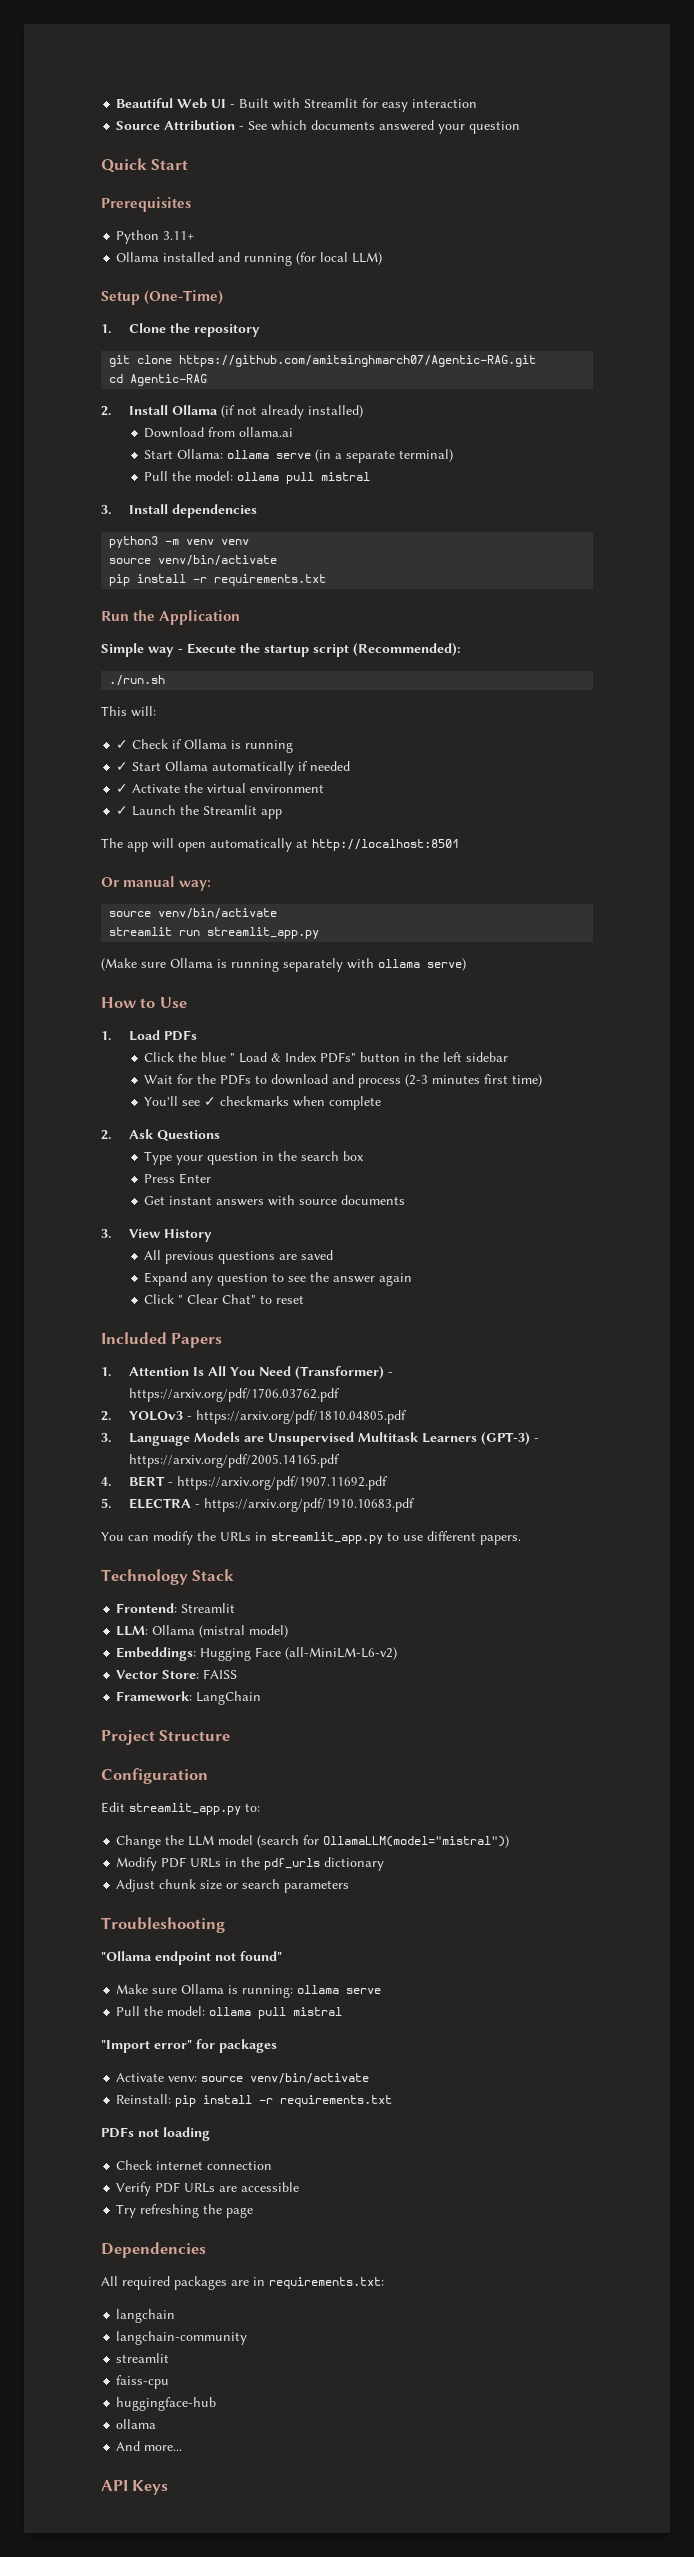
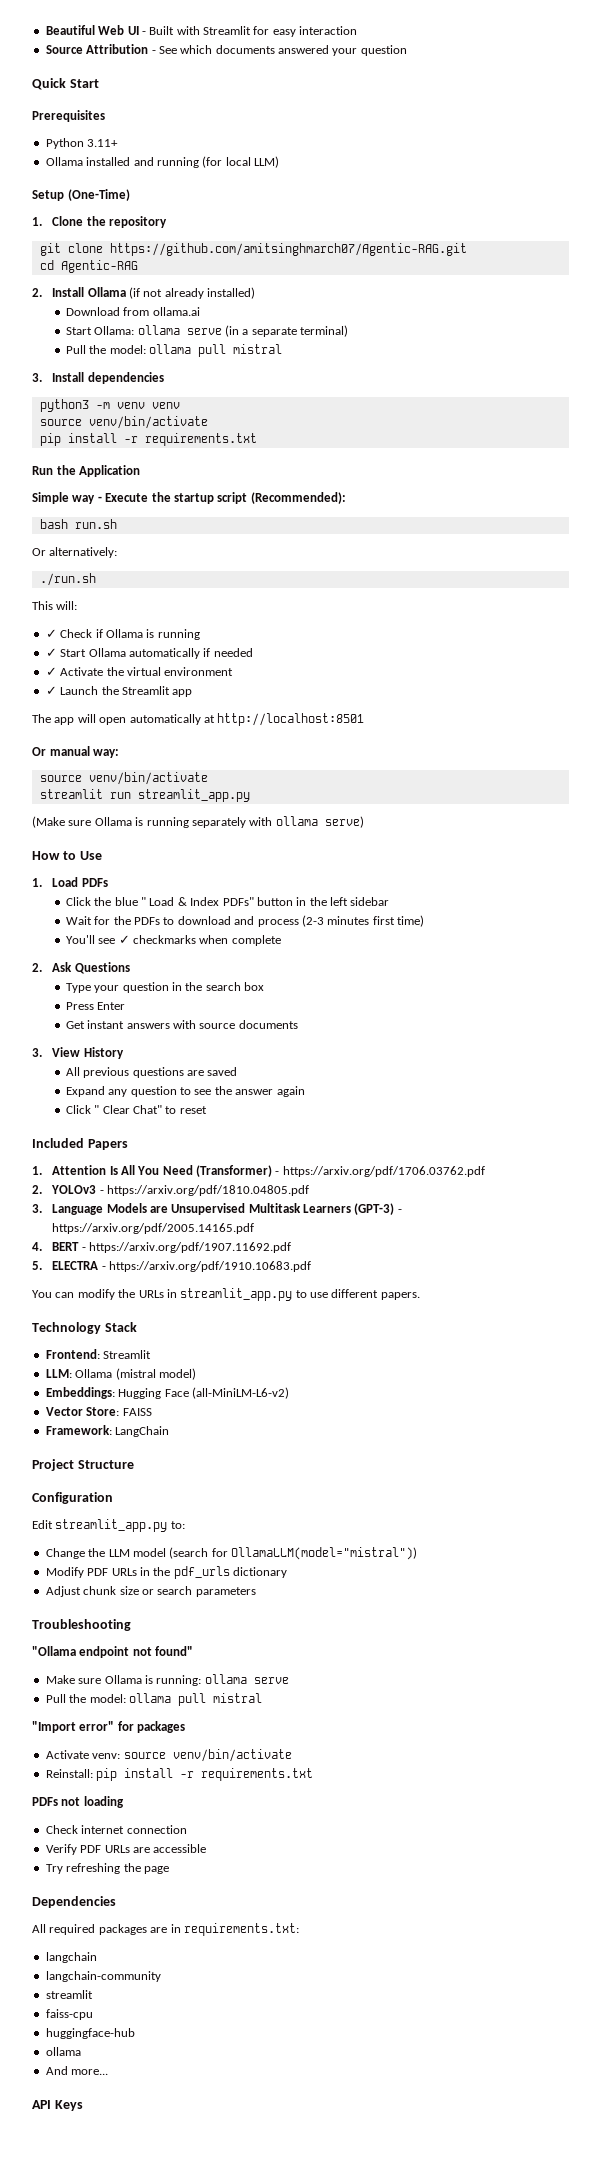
(461, 649) none -> [39,519,117,529] [32,547,118,558] // bash run.sh // Or alternatively:

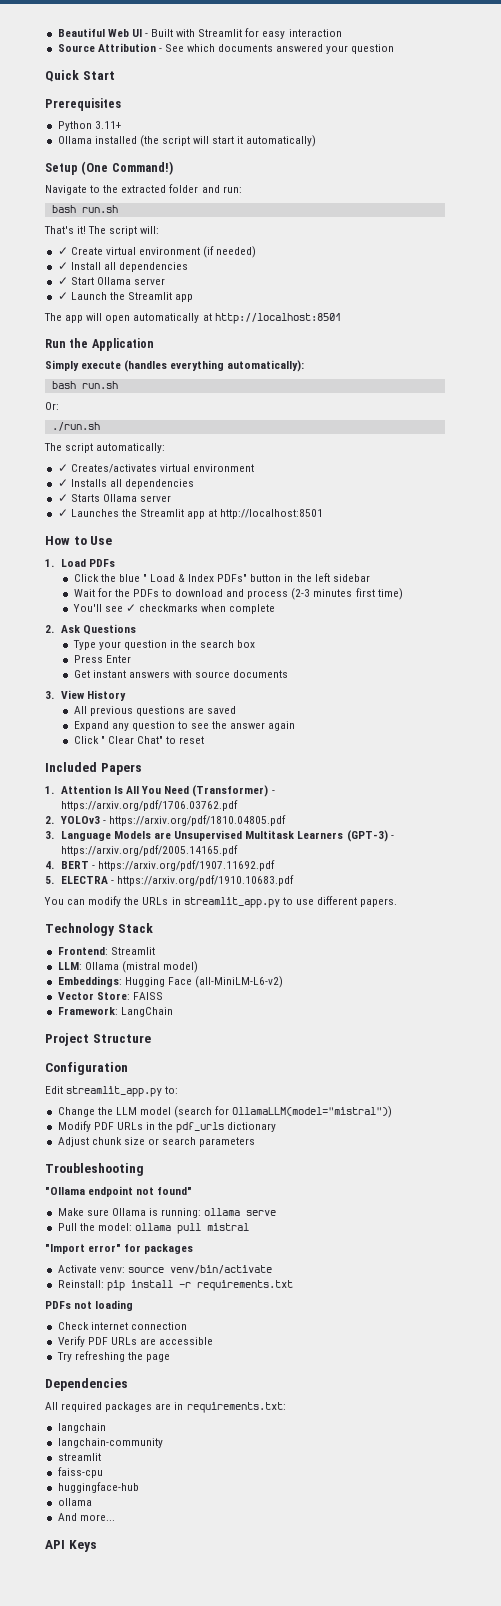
[133,156,279,168] [32,189,130,201] [32,216,167,228] [39,243,467,256] [39,260,138,273] [32,287,256,299] [65,307,200,316] [65,325,349,337] [65,344,283,357] [32,372,164,384] [39,399,180,412] [39,416,208,429] [39,433,257,446] [32,465,141,477] [32,492,346,504] [39,519,117,529] [32,547,118,558] [39,573,96,586] [32,601,78,610] [45,629,200,640] [45,648,253,659] [45,667,234,676] and running (for local LLM) // Setup (One-Time) // 1. Clone the repository // git clone https://github.com/amitsinghmarch07/Agentic-RAG.git // cd Agentic-RAG // 2. Install Ollama (if not already installed) // Download from ollama.ai // Start Ollama: ollama serve (in a separate terminal) // Pull the model: ollama pull mistral // 3. Install dependencies // python3 -m venv venv // source venv/bin/activate // pip install -r requirements.txt // Run the Application // Simple way - Execute the startup script (Recommended): // bash run.sh // Or alternatively: // ./run.sh // This will: // ✓ Check if Ollama is running // ✓ Start Ollama automatically if needed // ✓ Activate the virtual environment -> [139,135,317,147] [45,161,173,175] [45,184,242,195] [51,205,118,213] [44,226,160,236] [57,246,257,258] [57,262,188,272] [57,277,165,285] (the script will start it automatically) // Setup (One Command!) // Navigate to the extracted folder and run: // bash run.sh // That's it! The script will: // ✓ Create virtual environment (if needed) // ✓ Install all dependencies // ✓ Start Ollama server
[32,746,120,758] [39,772,208,785] [39,789,250,802] [32,816,364,828] Or manual way: // source venv/bin/activate // streamlit run streamlit_app.py // (Make sure Ollama is running separately with ollama serve) -> [45,338,154,351] [45,360,305,372] [51,381,118,389] [45,402,59,410] [51,422,100,431] [44,443,166,453] [57,464,254,473] [57,479,194,489] [57,494,171,502] [57,509,324,519] Run the Application // Simply execute (handles everything automatically): // bash run.sh // Or: // ./run.sh // The script automatically: // ✓ Creates/activates virtual environment // ✓ Installs all dependencies // ✓ Starts Ollama server // ✓ Launches the Streamlit app at http://localhost:8501

